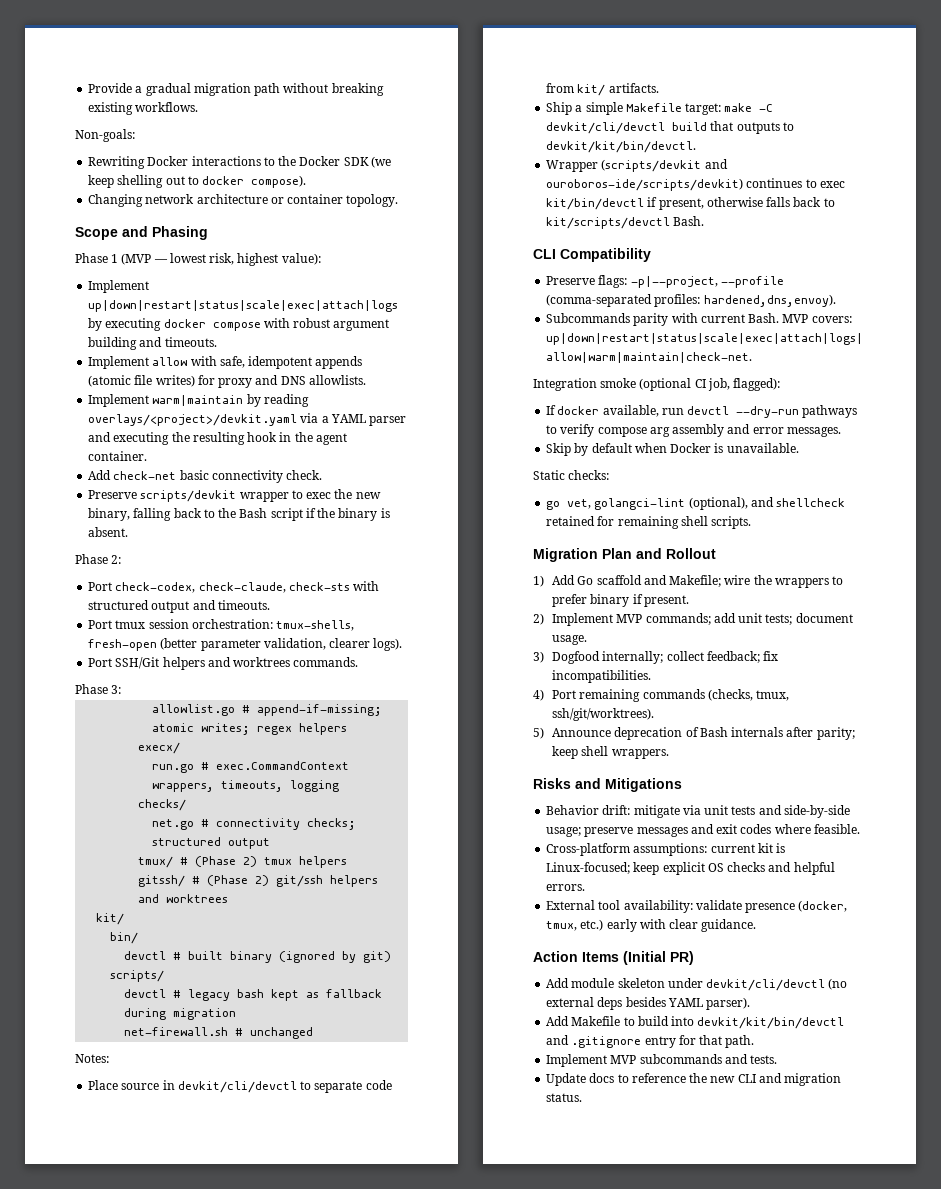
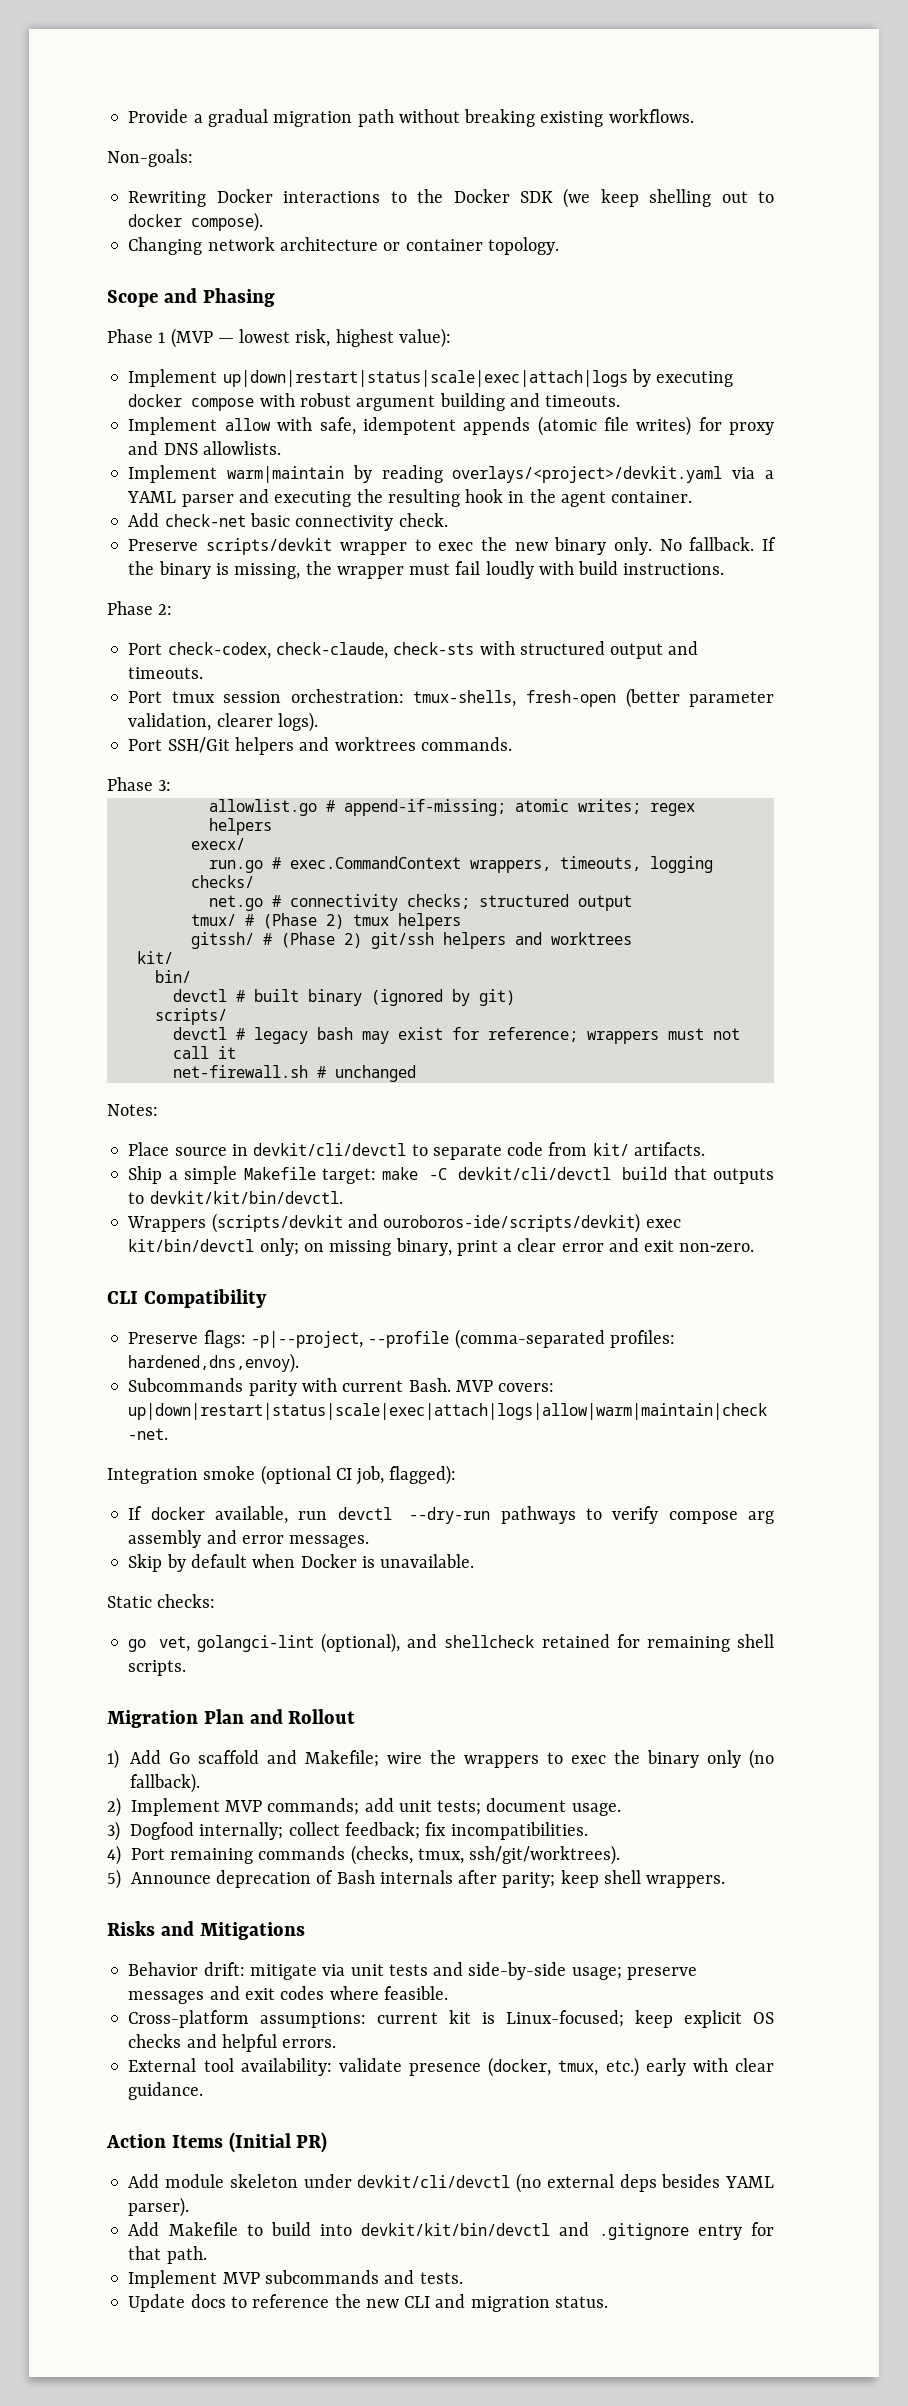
[88,508,390,521] [88,527,129,537] binary, falling back to the Bash script if the binary is absent. -> [554,537,776,555] [128,561,725,579] binary only. No fallback. If the binary is missing, the wrapper must fail loudly with build instructions.
[271,989,383,1001] [124,1008,237,1020] kept as fallback during migration -> [361,1027,740,1044] [172,1046,236,1059] may exist for reference; wrappers must not call it
[546,160,599,172] Wrapper -> [127,1216,207,1232] Wrappers
[746,178,845,188] [546,197,835,210] [546,216,705,229] continues to exec kit/bin/devctl if present, otherwise falls back to kit/scripts/devctl Bash. -> [645,1219,681,1228] [128,1238,755,1256] exec kit/bin/devctl only; on missing binary, print a clear error and exit non‑zero.
[552,594,689,607] prefer binary if present. -> [571,1749,775,1769] [130,1773,201,1793] exec the binary only (no fallback).

